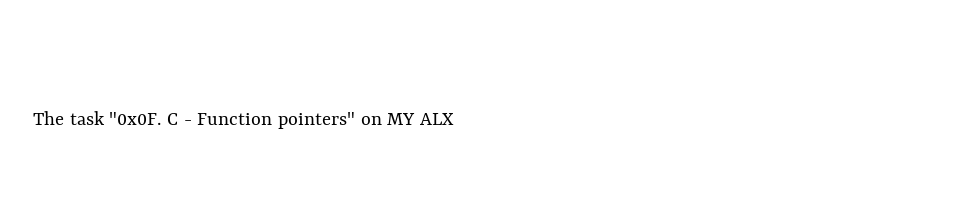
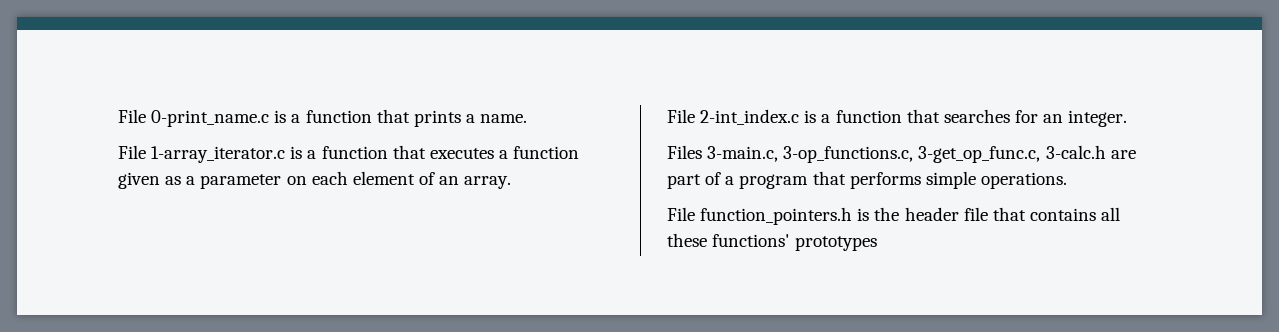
[33,111,455,129] The task "0x0F. C - Function pointers" on MY ALX -> [118,109,528,127] [118,145,580,163] [118,171,512,189] [667,109,1128,127] [667,145,1136,163] [667,171,1067,189] [667,207,1121,225] [667,233,878,251] File 0-print_name.c is a function that prints a name. // File 1-array_iterator.c is a function that executes a function given as a parameter on each element of an array. // File 2-int_index.c is a function that searches for an integer. // Files 3-main.c, 3-op_functions.c, 3-get_op_func.c, 3-calc.h are part of a program that performs simple operations. // File function_pointers.h is the header file that contains all these functions' prototypes

